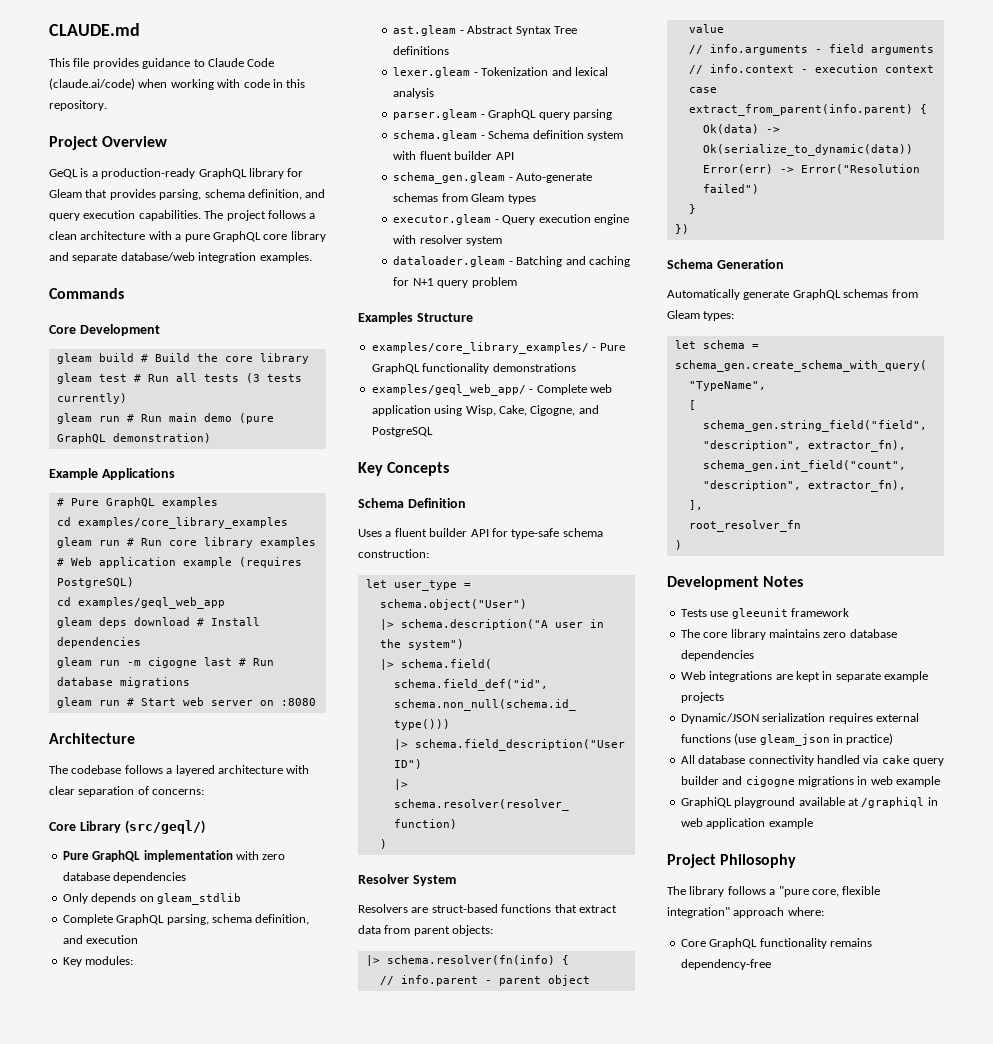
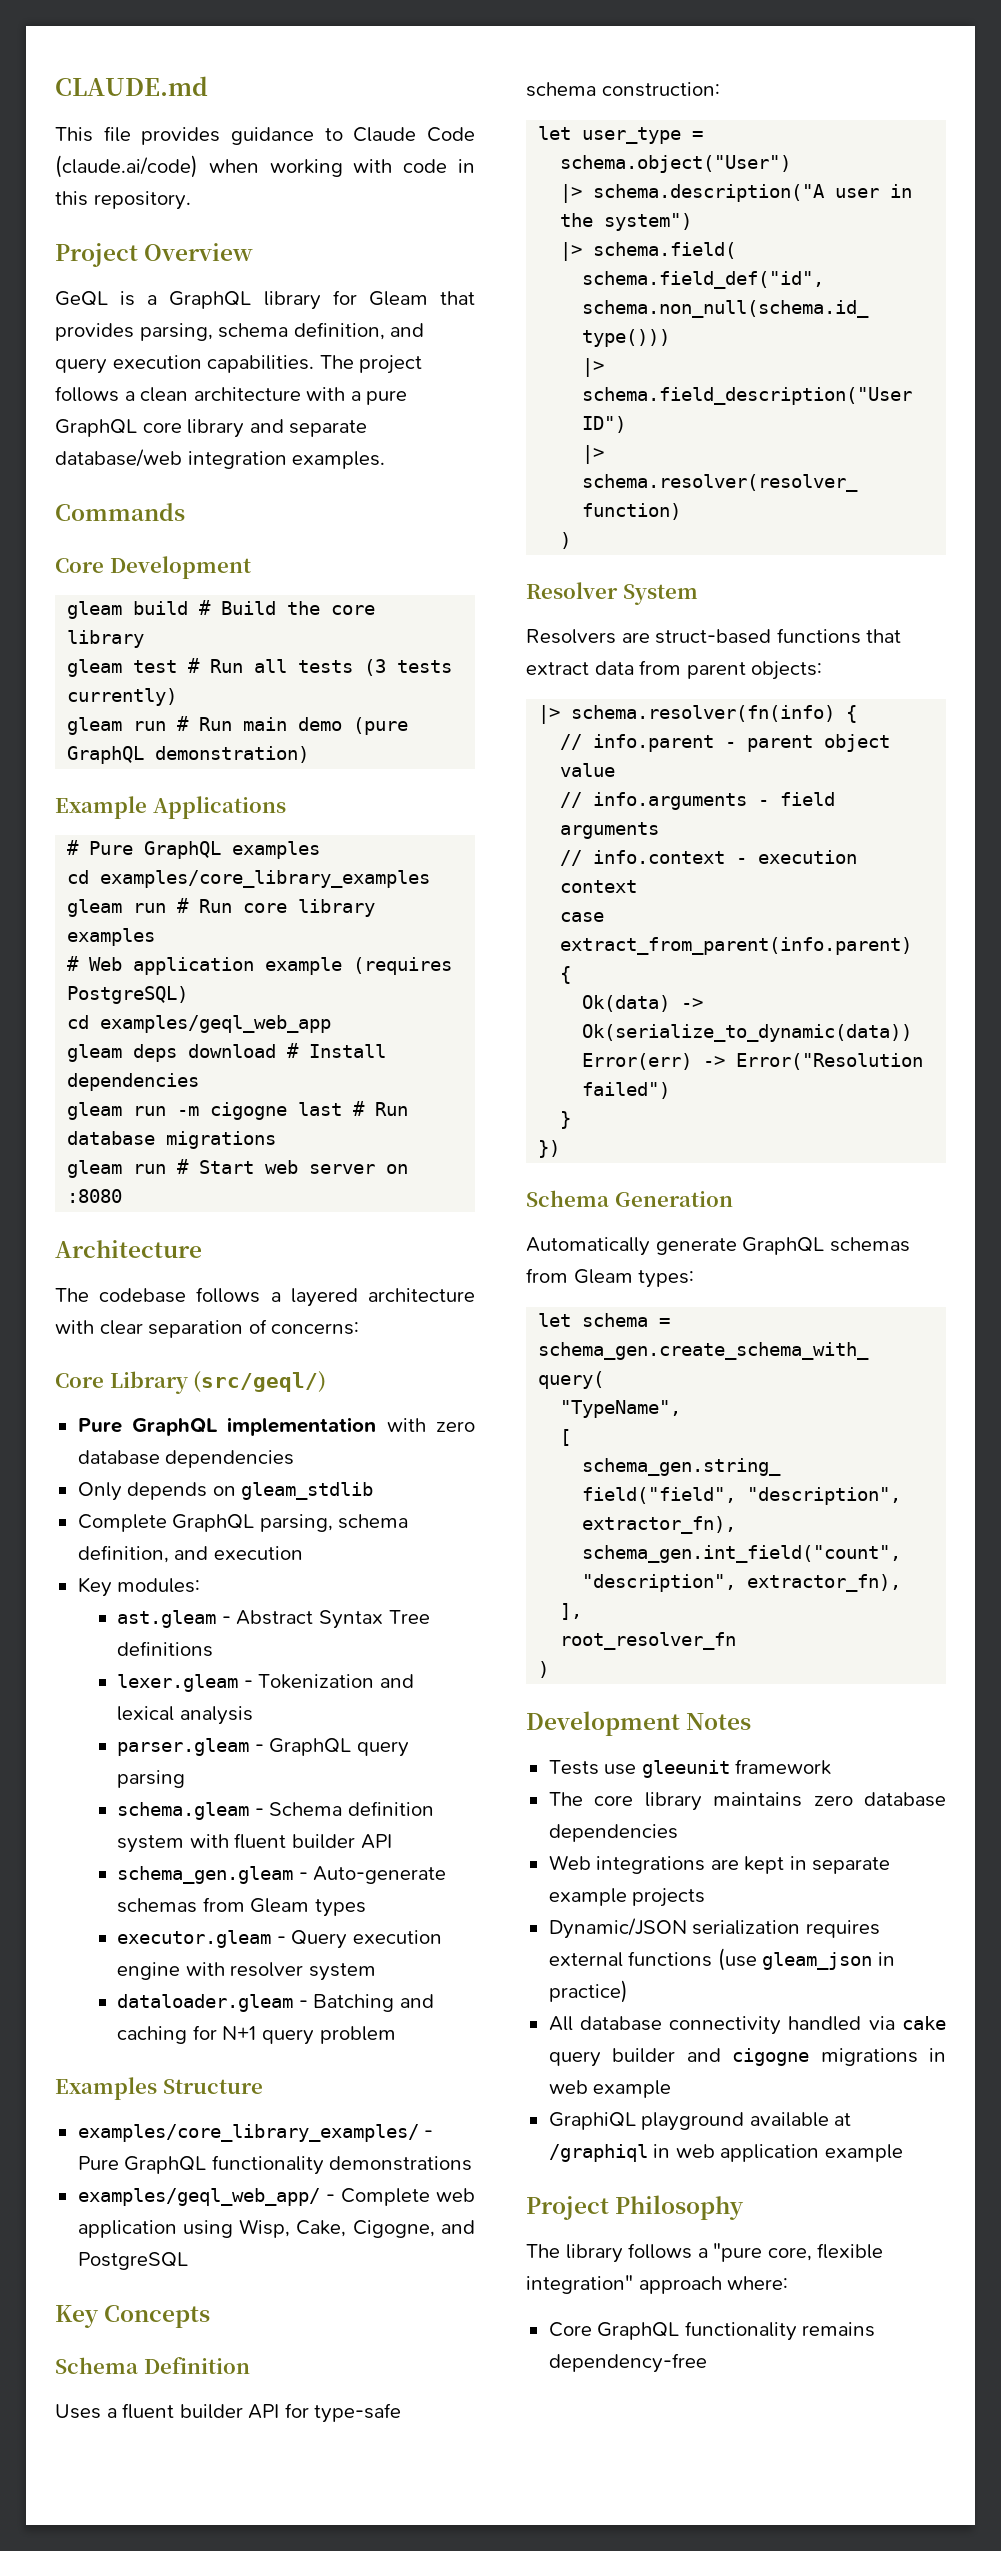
[101,168,196,179] production-ready -> (158, 300) none

